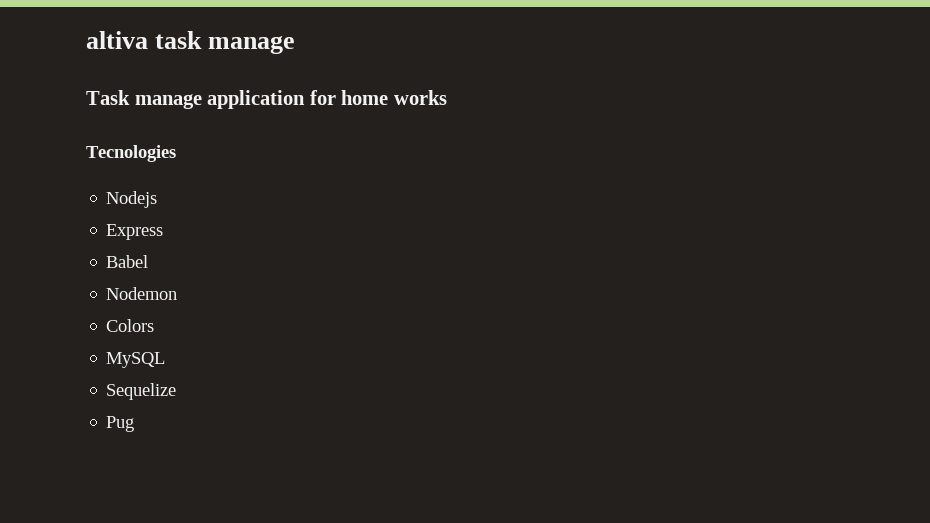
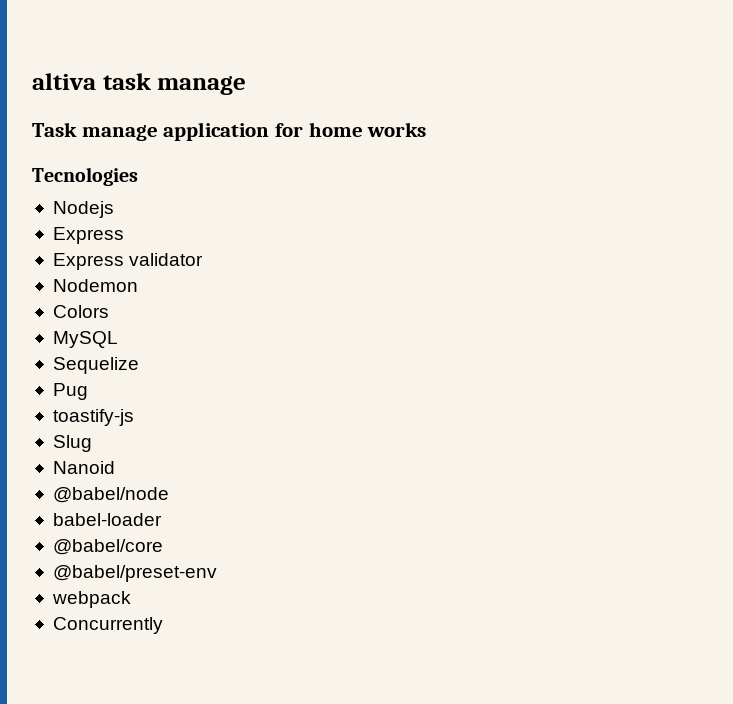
[106,255,149,268] Babel -> [52,253,204,270] Express validator
(135, 424) none -> [52,409,134,426] [52,435,92,452] [52,461,115,474] [52,487,169,503] [52,513,162,526] [52,539,163,555] [52,565,217,582] [51,591,131,608] [52,617,163,634] // toastify-js // Slug // Nanoid // @babel/node // babel-loader // @babel/core // @babel/preset-env // webpack // Concurrently

